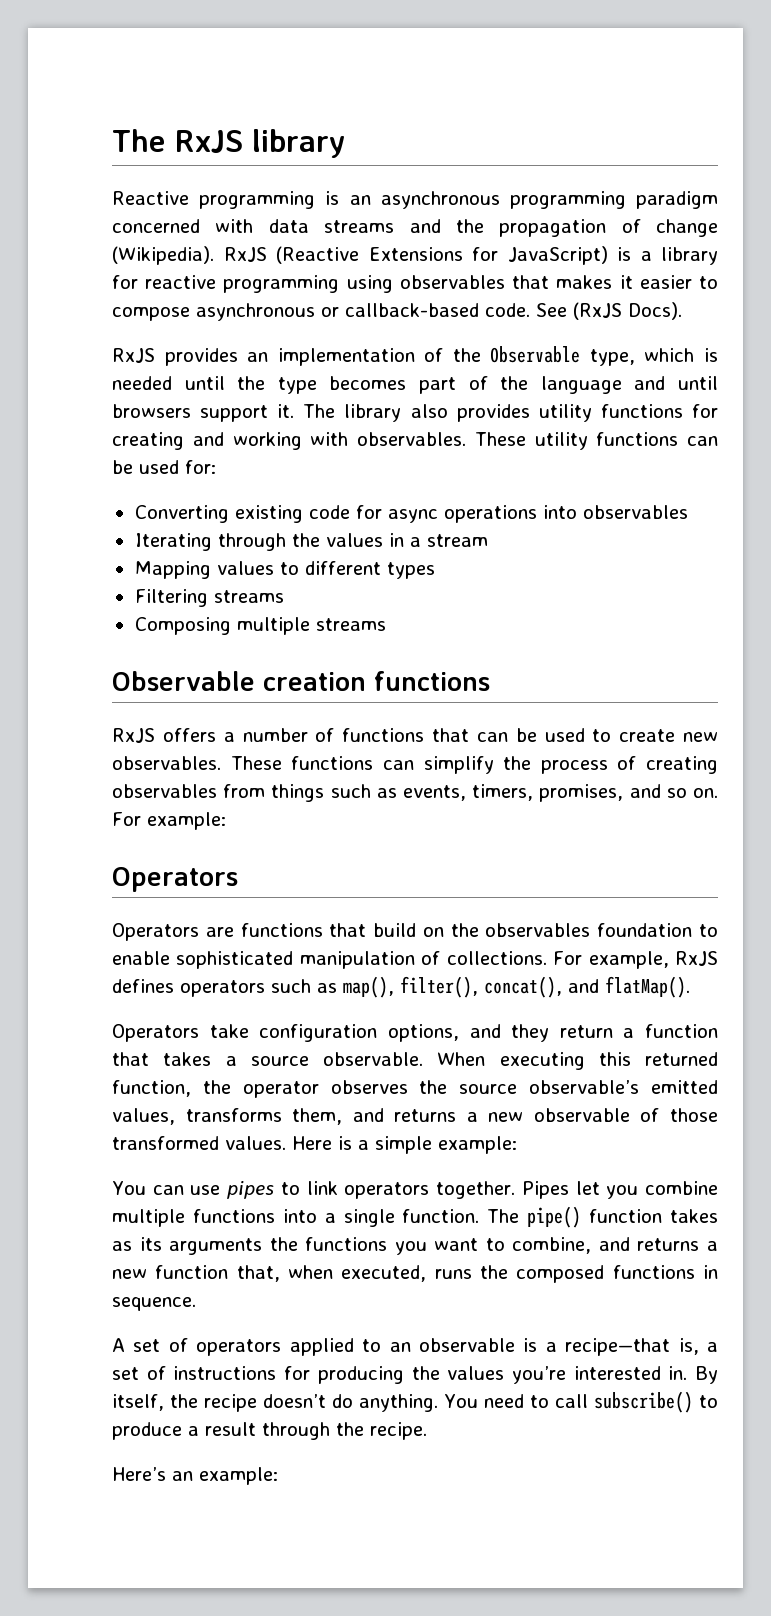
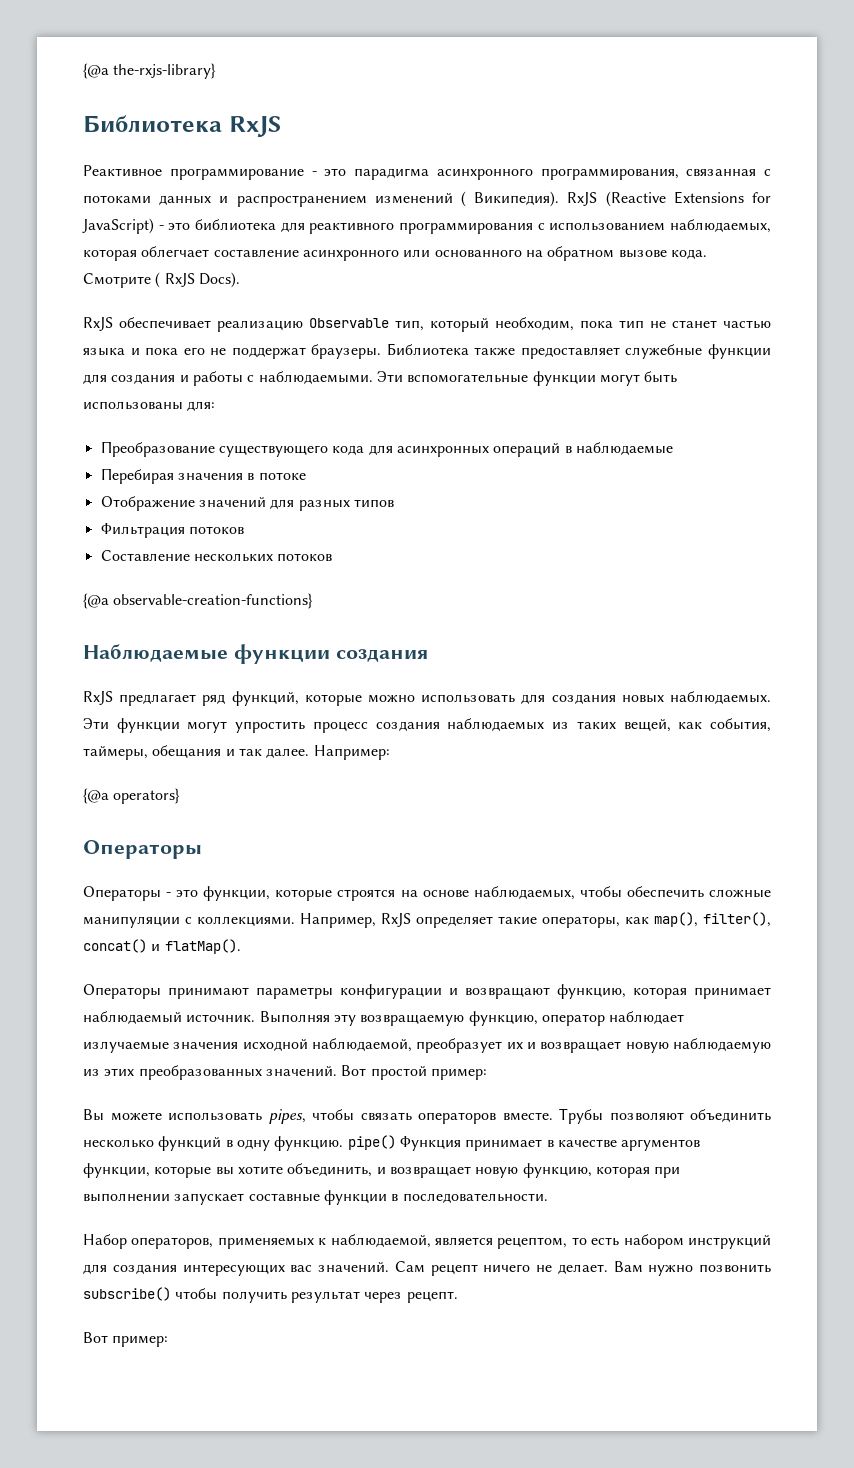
[112,129,345,158] [112,191,718,209] [112,219,718,237] [112,246,214,265] The RxJS library // Reactive programming is an asynchronous programming paradigm concerned with data streams and the propagation of change (Wikipedia). -> [83,63,217,79] [83,115,282,137] [83,165,771,180] [83,191,560,207] {@a the-rxjs-library} // Библиотека RxJS // Реактивное программирование - это парадигма асинхронного программирования, связанная с потоками данных и распространением изменений ( Википедия).
[617,247,718,265] [112,275,718,293] [112,302,682,321] [112,346,718,366] [112,376,719,394] [112,404,718,422] [112,432,718,450] [112,460,216,474] [134,505,688,523] [134,533,488,551] [134,561,435,579] [134,589,284,607] [134,617,386,635] [112,671,490,691] [112,728,718,743] [112,756,718,774] [112,784,718,802] [112,812,226,830] [112,867,238,892] [112,923,718,941] [112,951,719,969] [112,976,690,998] [112,1024,718,1042] [112,1052,718,1070] [112,1080,718,1098] [112,1108,718,1125] [112,1136,517,1154] [112,1181,718,1199] [112,1206,719,1228] [112,1237,718,1255] [112,1265,718,1283] [112,1297,196,1311] [112,1338,718,1356] [112,1366,718,1384] [112,1391,718,1413] [112,1422,427,1440] [112,1467,278,1485] is a library for reactive programming using observables that makes it easier to compose asynchronous or callback-based code. See (RxJS Docs). // RxJS provides an implementation of the Observable type, which is needed until the type becomes part of the language and until browsers support it. The library also provides utility functions for creating and working with observables. These utility functions can be used for: // Converting existing code for async operations into observables // Iterating through the values in a stream // Mapping values to different types // Filtering streams // Composing multiple streams // Observable creation functions // RxJS offers a number of functions that can be used to create new observables. These functions can simplify the process of creating observables from things such as events, timers, promises, and so on. For example: // Operators // Operators are functions that build on the observables foundation to enable sophisticated manipulation of collections. For example, RxJS defines operators such as map(), filter(), concat(), and flatMap(). // Operators take configuration options, and they return a function that takes a source observable. When executing this returned function, the operator observes the source observable’s emitted values, transforms them, and returns a new observable of those transformed values. Here is a simple example: // You can use pipes to link operators together. Pipes let you combine multiple functions into a single function. The pipe() function takes as its arguments the functions you want to combine, and returns a new function that, when executed, runs the composed functions in sequence. // A set of operators applied to an observable is a recipe—that is, a set of instructions for producing the values you’re interested in. By itself, the recipe doesn’t do anything. You need to call subscribe() to produce a result through the recipe. // Here’s an example: -> [158,219,771,234] [83,246,707,261] [83,272,240,288] [83,317,771,332] [83,343,771,359] [83,371,678,386] [83,401,216,412] [100,441,673,457] [100,468,306,484] [100,496,394,511] [100,523,244,538] [100,550,333,562] [83,593,314,609] [83,644,428,664] [83,691,772,706] [83,718,772,733] [83,745,390,760] [83,788,181,804] [83,840,202,859] [83,886,771,901] [83,912,771,928] [83,939,241,954] [83,984,771,999] [83,1011,685,1026] [83,1038,771,1053] [83,1065,487,1080] [83,1108,771,1124] [83,1135,701,1151] [83,1163,681,1178] [83,1190,548,1205] [83,1234,772,1249] [83,1261,771,1276] [83,1287,458,1303] [83,1332,169,1347] - это библиотека для реактивного программирования с использованием наблюдаемых, которая облегчает составление асинхронного или основанного на обратном вызове кода. Смотрите ( RxJS Docs). // RxJS обеспечивает реализацию Observable тип, который необходим, пока тип не станет частью языка и пока его не поддержат браузеры. Библиотека также предоставляет служебные функции для создания и работы с наблюдаемыми. Эти вспомогательные функции могут быть использованы для: // Преобразование существующего кода для асинхронных операций в наблюдаемые // Перебирая значения в потоке // Отображение значений для разных типов // Фильтрация потоков // Составление нескольких потоков // {@a observable-creation-functions} // Наблюдаемые функции создания // RxJS предлагает ряд функций, которые можно использовать для создания новых наблюдаемых. Эти функции могут упростить процесс создания наблюдаемых из таких вещей, как события, таймеры, обещания и так далее. Например: // {@a operators} // Операторы // Операторы - это функции, которые строятся на основе наблюдаемых, чтобы обеспечить сложные манипуляции с коллекциями. Например, RxJS определяет такие операторы, как map(), filter(), concat() и flatMap(). // Операторы принимают параметры конфигурации и возвращают функцию, которая принимает наблюдаемый источник. Выполняя эту возвращаемую функцию, оператор наблюдает излучаемые значения исходной наблюдаемой, преобразует их и возвращает новую наблюдаемую из этих преобразованных значений. Вот простой пример: // Вы можете использовать pipes, чтобы связать операторов вместе. Трубы позволяют объединить несколько функций в одну функцию. pipe() Функция принимает в качестве аргументов функции, которые вы хотите объединить, и возвращает новую функцию, которая при выполнении запускает составные функции в последовательности. // Набор операторов, применяемых к наблюдаемой, является рецептом, то есть набором инструкций для создания интересующих вас значений. Сам рецепт ничего не делает. Вам нужно позвонить subscribe() чтобы получить результат через рецепт. // Вот пример:

